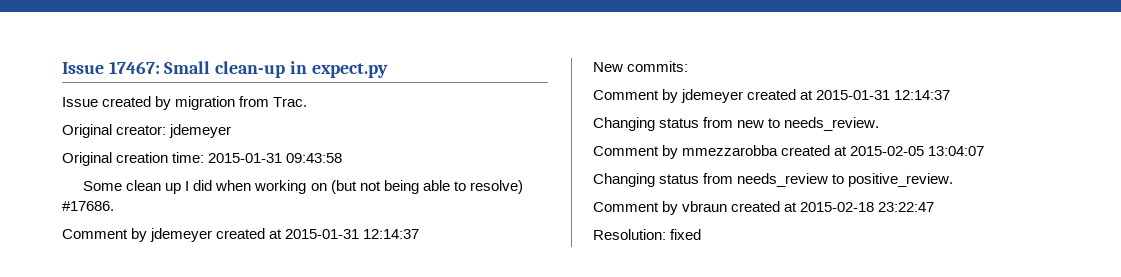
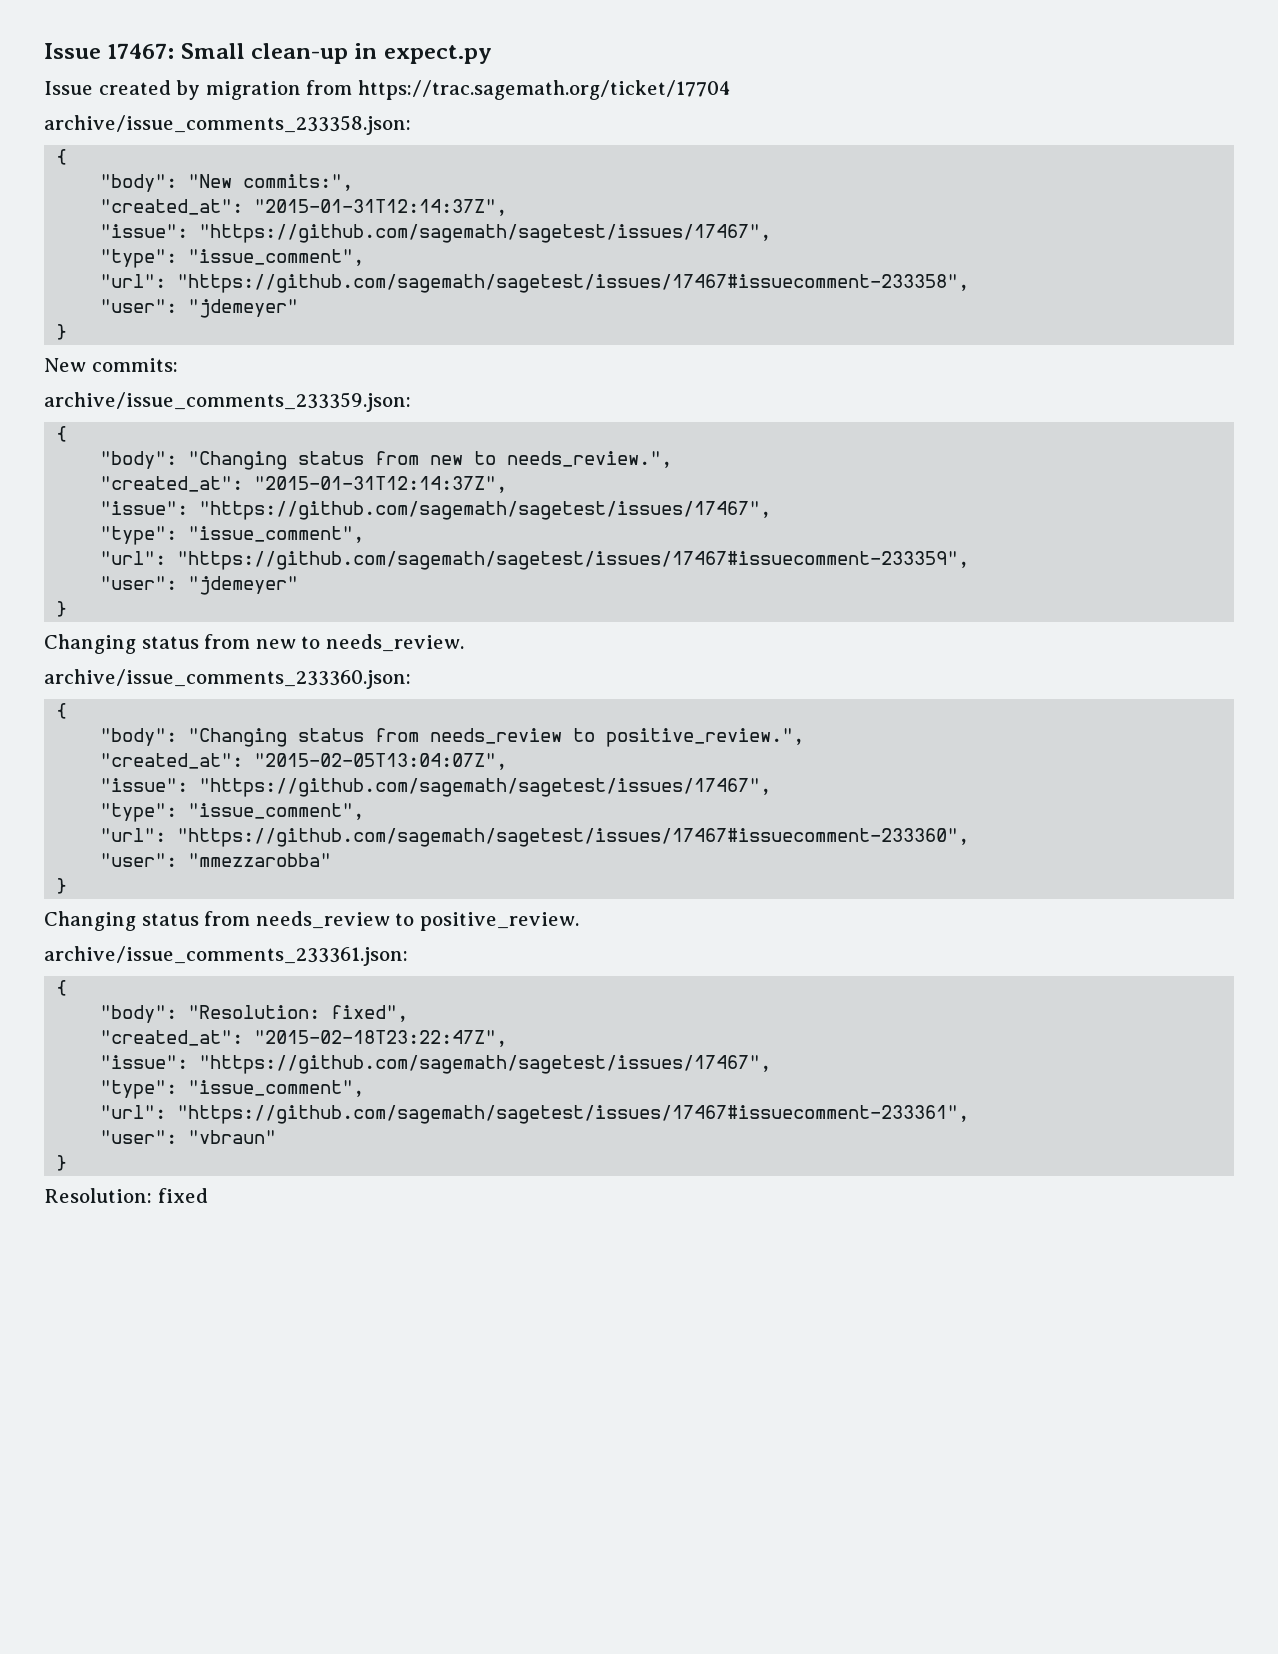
[273,97,308,107] [62,124,232,138] [62,152,343,166] [83,180,523,194] [62,201,114,211] [62,228,420,242] [593,61,689,72] [593,89,951,103] Trac. // Original creator: jdemeyer // Original creation time: 2015-01-31 09:43:58 // Some clean up I did when working on (but not being able to resolve) #17686. // Comment by jdemeyer created at 2015-01-31 12:14:37 // New commits: // Comment by jdemeyer created at 2015-01-31 12:14:37 -> [357,80,731,100] [44,115,411,135] [56,149,68,165] [100,174,354,192] [100,199,508,216] [100,224,772,243] [100,249,365,268] [100,274,970,293] [100,299,299,318] [56,324,68,340] [44,358,178,372] [44,392,411,412] [56,426,68,442] [100,451,673,470] [100,476,508,493] [100,501,772,520] [100,526,365,545] [100,551,970,570] [100,576,299,595] [56,601,68,617] https://trac.sagemath.org/ticket/17704 // archive/issue_comments_233358.json: // { // "body": "New commits:", // "created_at": "2015-01-31T12:14:37Z", // "issue": "https://github.com/sagemath/sagetest/issues/17467", // "type": "issue_comment", // "url": "https://github.com/sagemath/sagetest/issues/17467#issuecomment-233358", // "user": "jdemeyer" // } // New commits: // archive/issue_comments_233359.json: // { // "body": "Changing status from new to needs_review.", // "created_at": "2015-01-31T12:14:37Z", // "issue": "https://github.com/sagemath/sagetest/issues/17467", // "type": "issue_comment", // "url": "https://github.com/sagemath/sagetest/issues/17467#issuecomment-233359", // "user": "jdemeyer" // }
[593,145,985,159] Comment by mmezzarobba created at 2015-02-05 13:04:07 -> [44,669,411,689] [56,703,68,719] [100,728,805,747] [100,753,508,770] [100,778,772,797] [100,803,365,822] [100,828,970,847] [100,853,332,867] [56,878,68,894] archive/issue_comments_233360.json: // { // "body": "Changing status from needs_review to positive_review.", // "created_at": "2015-02-05T13:04:07Z", // "issue": "https://github.com/sagemath/sagetest/issues/17467", // "type": "issue_comment", // "url": "https://github.com/sagemath/sagetest/issues/17467#issuecomment-233360", // "user": "mmezzarobba" // }
[593,201,935,215] Comment by vbraun created at 2015-02-18 23:22:47 -> [44,946,408,966] [56,980,68,996] [100,1005,409,1023] [100,1030,508,1047] [100,1055,772,1074] [100,1080,365,1099] [100,1105,970,1124] [100,1130,277,1144] [56,1155,68,1171] archive/issue_comments_233361.json: // { // "body": "Resolution: fixed", // "created_at": "2015-02-18T23:22:47Z", // "issue": "https://github.com/sagemath/sagetest/issues/17467", // "type": "issue_comment", // "url": "https://github.com/sagemath/sagetest/issues/17467#issuecomment-233361", // "user": "vbraun" // }

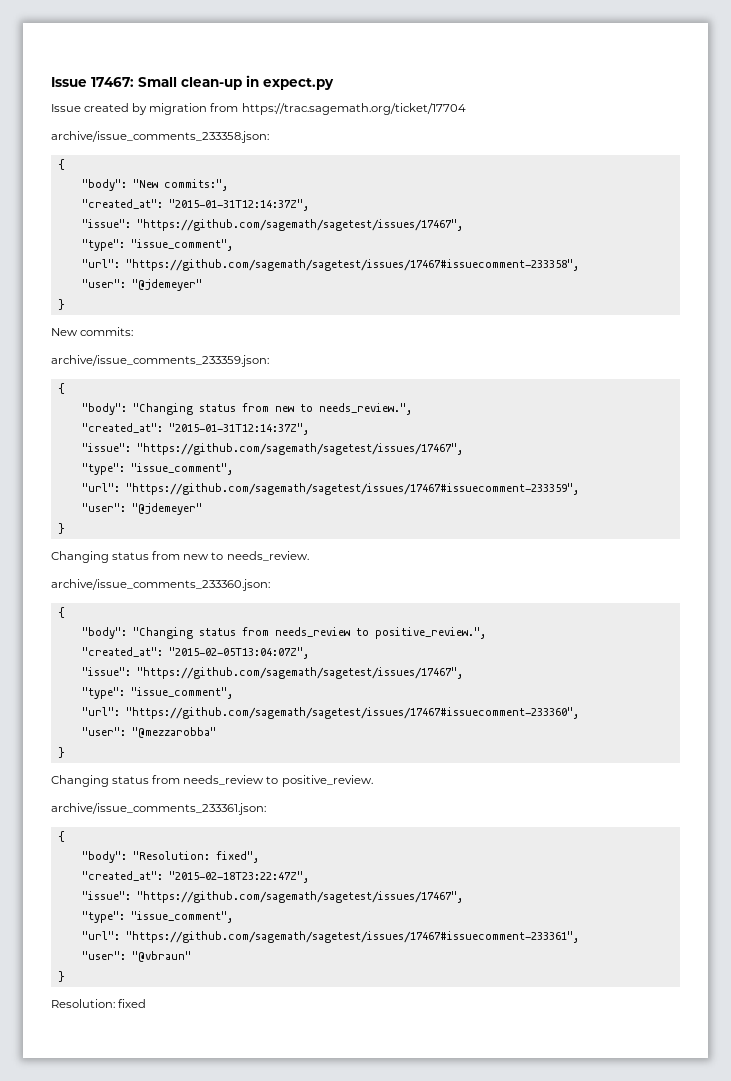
[188,299,299,318] "jdemeyer" -> [131,279,202,291] "@jdemeyer"
[188,576,299,595] "jdemeyer" -> [131,503,202,515] "@jdemeyer"
[188,853,332,867] "mmezzarobba" -> [131,727,216,738] "@mezzarobba"
[188,1130,277,1144] "vbraun" -> [131,951,191,962] "@vbraun"

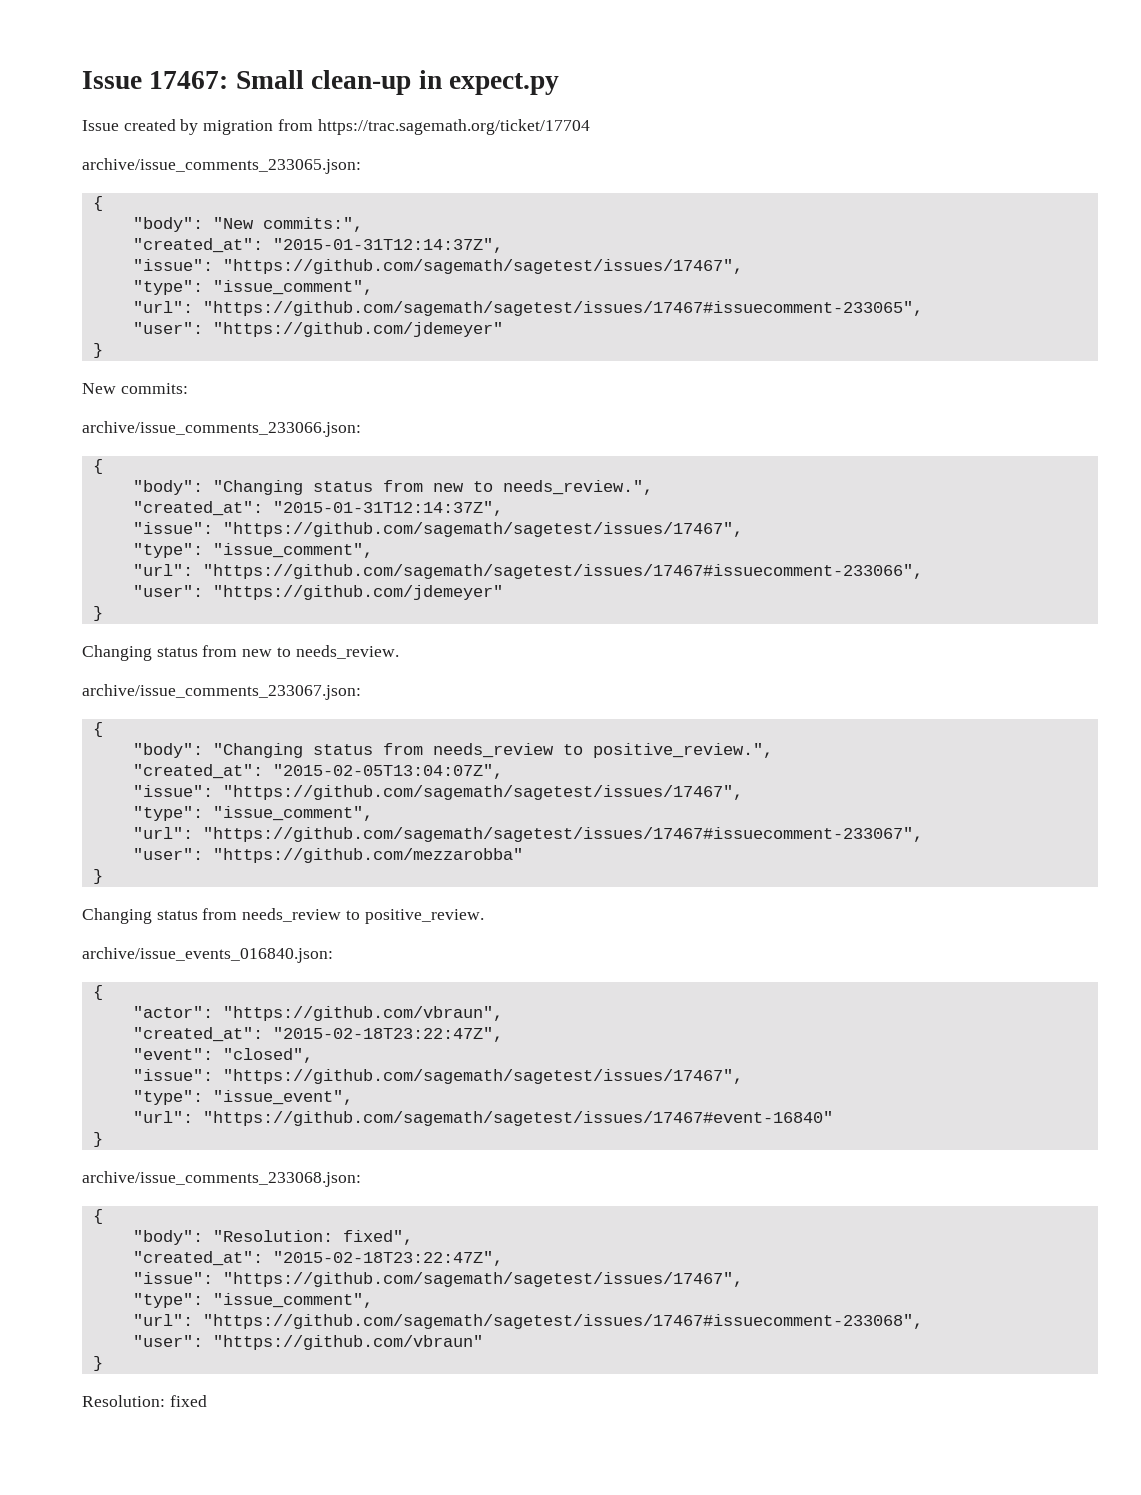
[51,131,269,143] archive/issue_comments_233358.json: -> [82,158,361,174] archive/issue_comments_233065.json:
[125,259,579,271] [81,279,202,291] "https://github.com/sagemath/sagetest/issues/17467#issuecomment-233358", // "user": "@jdemeyer" -> [202,301,923,316] [132,322,503,337] "https://github.com/sagemath/sagetest/issues/17467#issuecomment-233065", // "user": "https://github.com/jdemeyer"
[51,355,269,367] archive/issue_comments_233359.json: -> [82,421,361,437] archive/issue_comments_233066.json:
[125,483,579,495] [81,503,202,515] "https://github.com/sagemath/sagetest/issues/17467#issuecomment-233359", // "user": "@jdemeyer" -> [202,564,923,579] [132,585,503,600] "https://github.com/sagemath/sagetest/issues/17467#issuecomment-233066", // "user": "https://github.com/jdemeyer"
[51,579,270,591] archive/issue_comments_233360.json: -> [82,684,361,700] archive/issue_comments_233067.json:
[125,707,579,719] [81,727,216,738] "https://github.com/sagemath/sagetest/issues/17467#issuecomment-233360", // "user": "@mezzarobba" -> [202,827,923,842] [132,848,523,863] "https://github.com/sagemath/sagetest/issues/17467#issuecomment-233067", // "user": "https://github.com/mezzarobba"
[51,803,266,815] archive/issue_comments_233361.json: -> [82,947,333,963] [92,985,103,1000] [132,1006,503,1021] [132,1027,503,1042] [132,1048,313,1063] [132,1069,743,1084] [132,1090,353,1105] [132,1111,833,1126] [92,1132,103,1147] [82,1171,361,1187] archive/issue_events_016840.json: // { // "actor": "https://github.com/vbraun", // "created_at": "2015-02-18T23:22:47Z", // "event": "closed", // "issue": "https://github.com/sagemath/sagetest/issues/17467", // "type": "issue_event", // "url": "https://github.com/sagemath/sagetest/issues/17467#event-16840" // } // archive/issue_comments_233068.json:
[125,931,579,943] [81,951,191,962] "https://github.com/sagemath/sagetest/issues/17467#issuecomment-233361", // "user": "@vbraun" -> [202,1314,923,1329] [132,1335,483,1350] "https://github.com/sagemath/sagetest/issues/17467#issuecomment-233068", // "user": "https://github.com/vbraun"

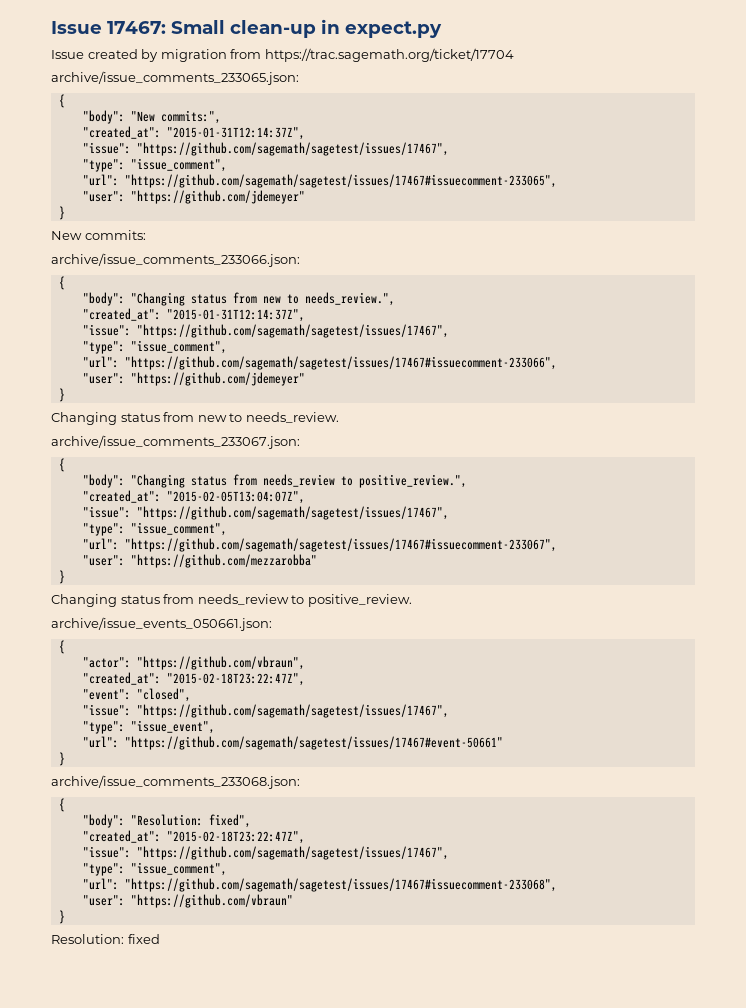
[82,947,333,963] archive/issue_events_016840.json: -> [51,617,272,631] archive/issue_events_050661.json:
[202,1111,833,1126] "https://github.com/sagemath/sagetest/issues/17467#event-16840" -> [124,736,503,750] "https://github.com/sagemath/sagetest/issues/17467#event-50661"

